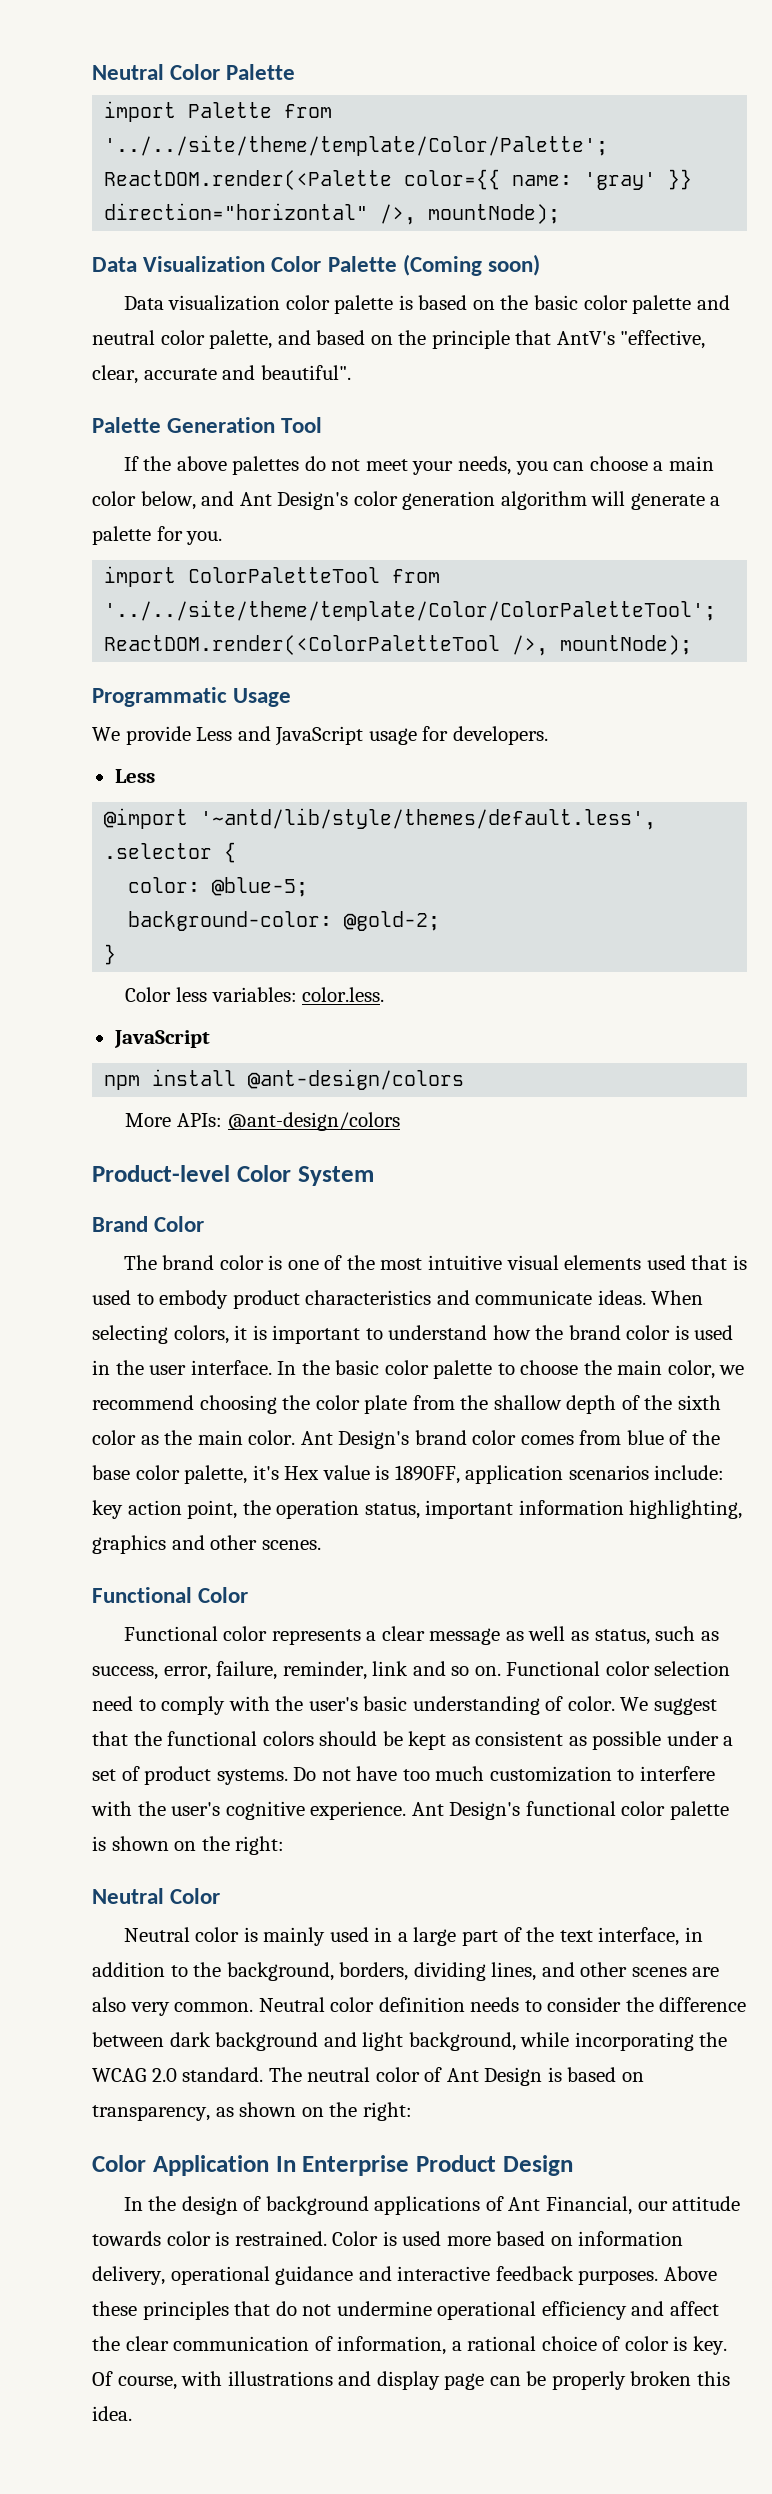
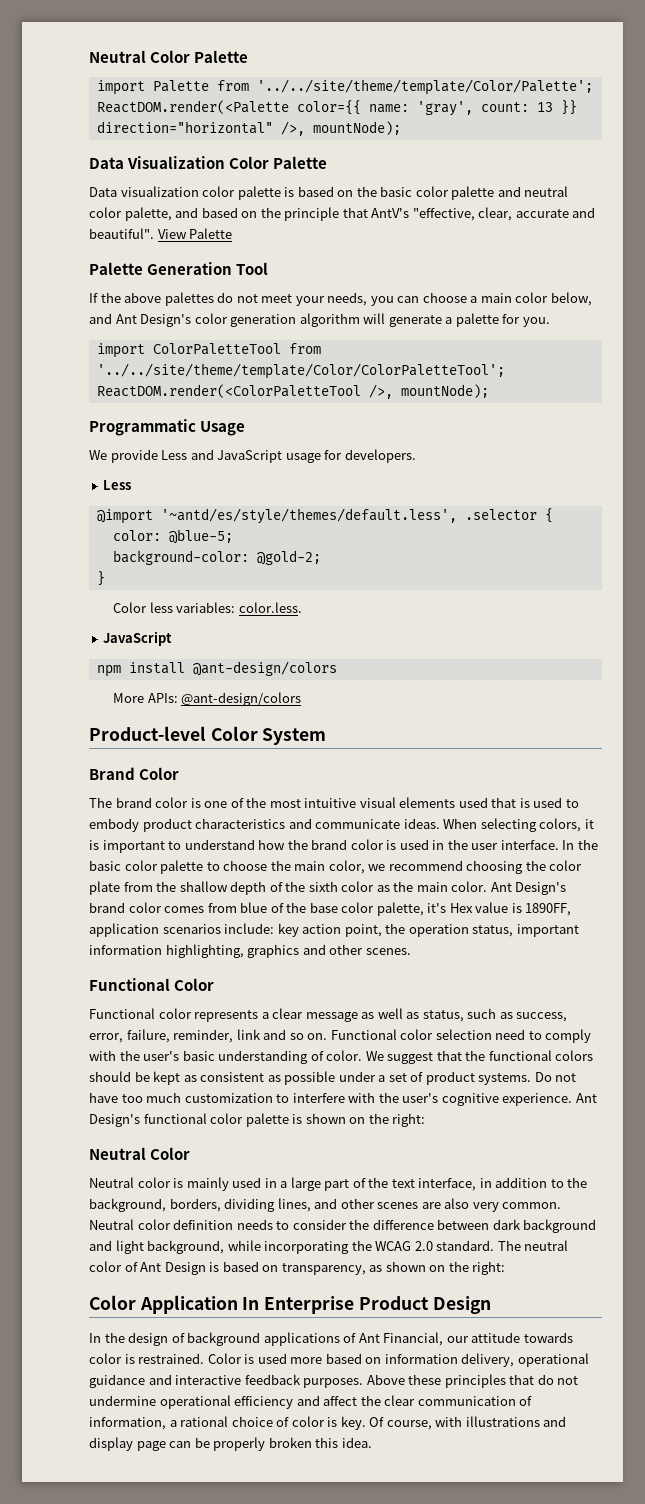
[584,172,657,190] 'gray' -> [416,101,553,116] 'gray', count: 13
[402,254,541,276] (Coming soon) -> (328, 162) none
(351, 372) none -> [157,228,233,239] View Palette
[200,808,657,830] '~antd/lib/style/themes/default.less', -> [160,508,457,524] '~antd/es/style/themes/default.less',

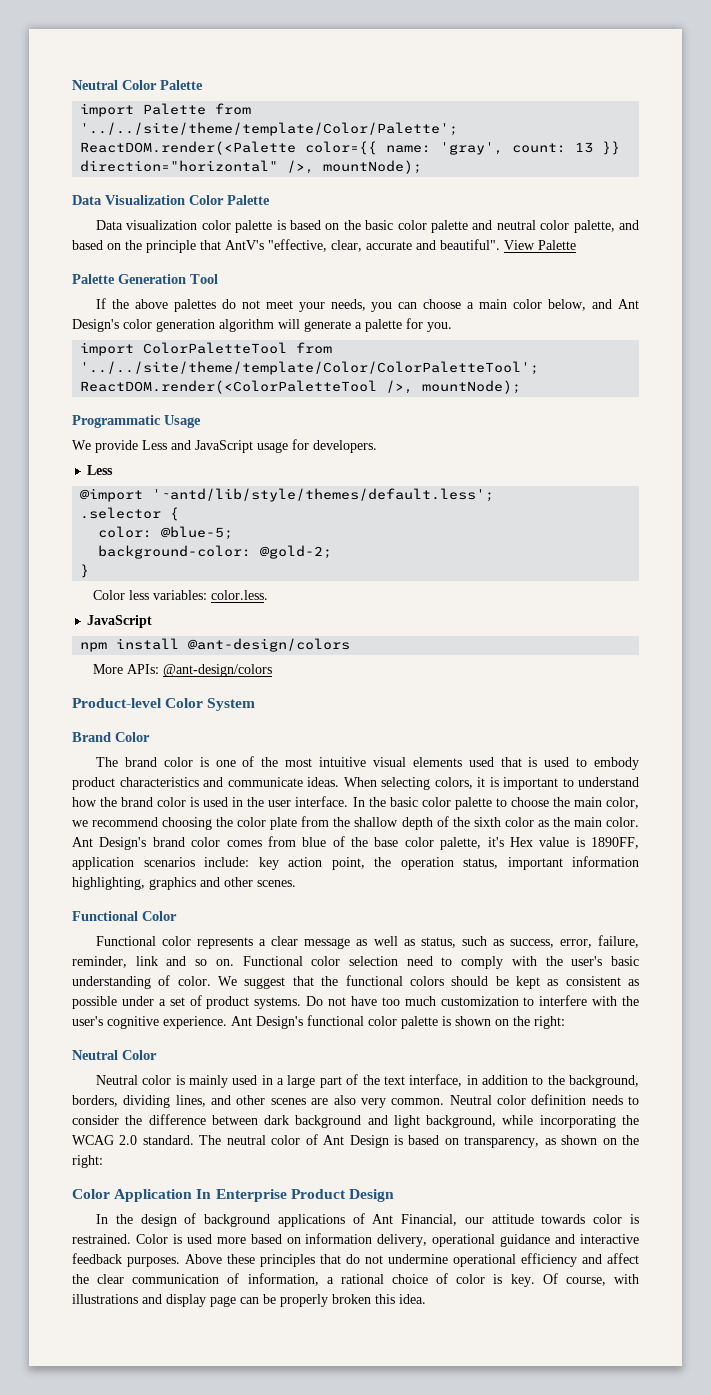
[160,508,457,524] '~antd/es/style/themes/default.less', -> [152,488,495,502] '~antd/lib/style/themes/default.less'; //

